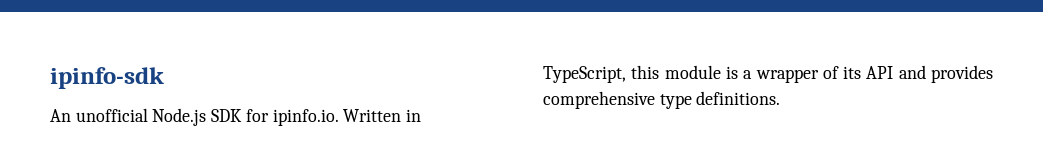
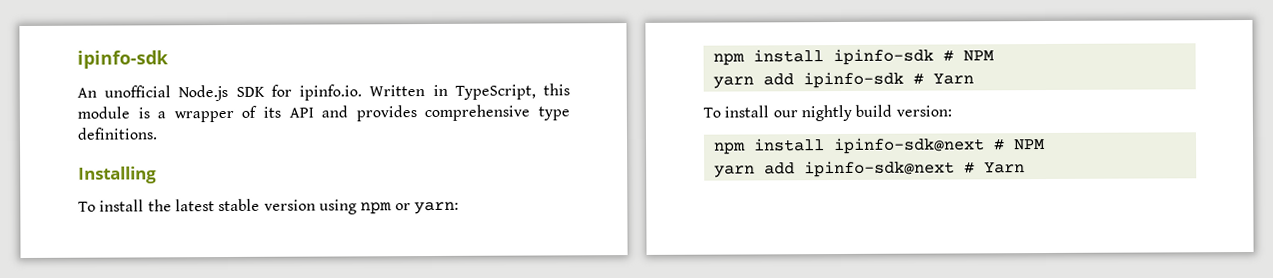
(781, 98) none -> [78,166,157,184] [78,198,459,215] [712,48,994,66] [712,71,974,89] [703,104,952,122] [713,137,1045,155] [713,160,1025,178] // Installing // To install the latest stable version using npm or yarn: // npm install ipinfo-sdk # NPM // yarn add ipinfo-sdk # Yarn // To install our nightly build version: // npm install ipinfo-sdk@next # NPM // yarn add ipinfo-sdk@next # Yarn

